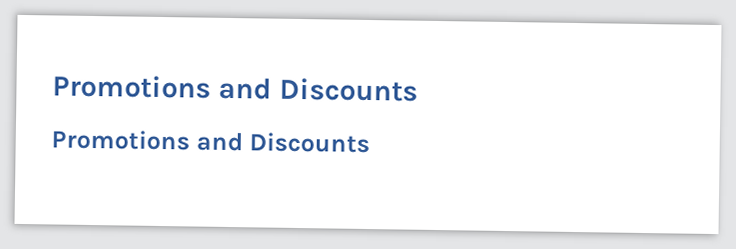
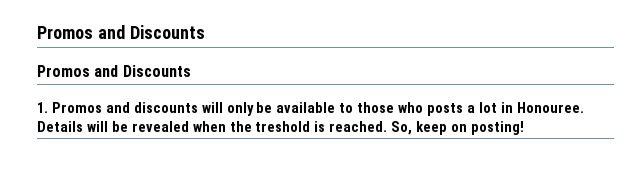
[52,74,418,102] [51,129,370,154] Promotions and Discounts // Promotions and Discounts -> [37,25,205,39] [37,65,191,77] [37,102,584,116] [37,121,524,135] Promos and Discounts // Promos and Discounts // 1. Promos and discounts will only be available to those who posts a lot in Honouree. Details will be revealed when the treshold is reached. So, keep on posting!

